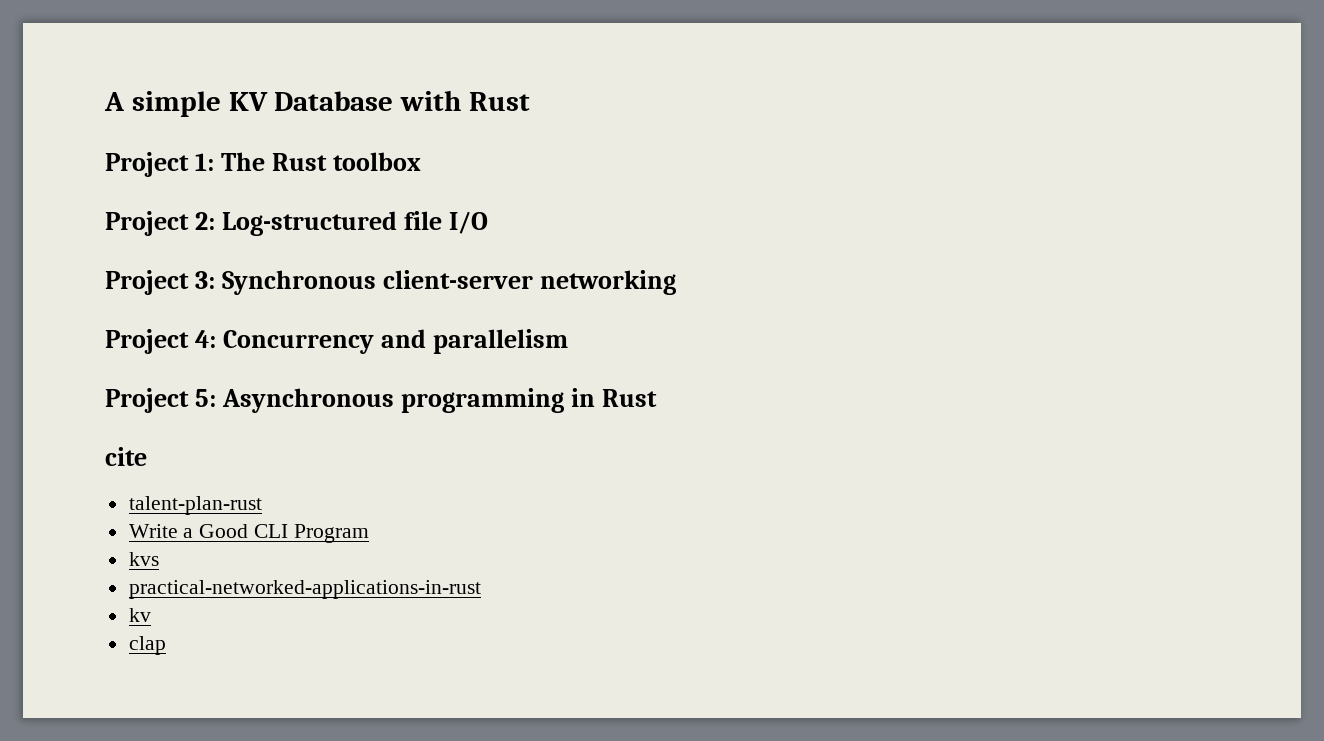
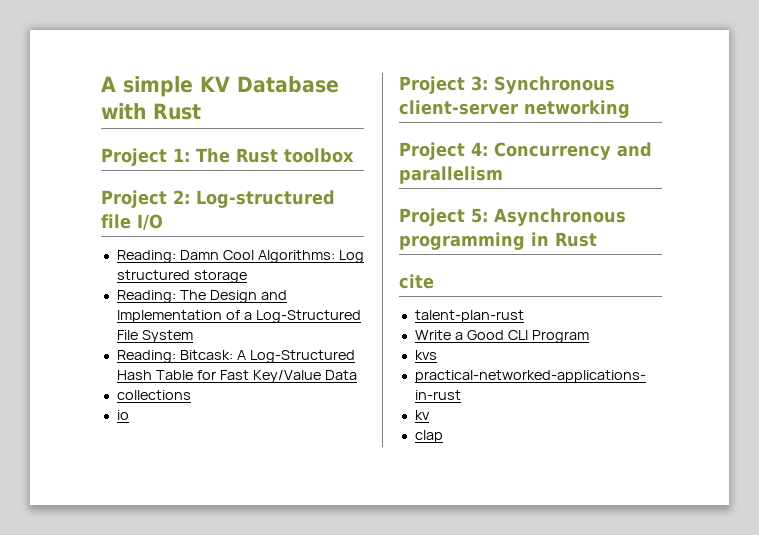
(489, 222) none -> [116,250,364,263] [116,270,247,283] [116,290,287,303] [116,310,361,323] [116,330,193,343] [116,350,355,363] [116,370,357,383] [116,390,191,400] [116,410,129,420] // Reading: Damn Cool Algorithms: Log structured storage // Reading: The Design and Implementation of a Log-Structured File System // Reading: Bitcask: A Log-Structured Hash Table for Fast Key/Value Data // collections // io

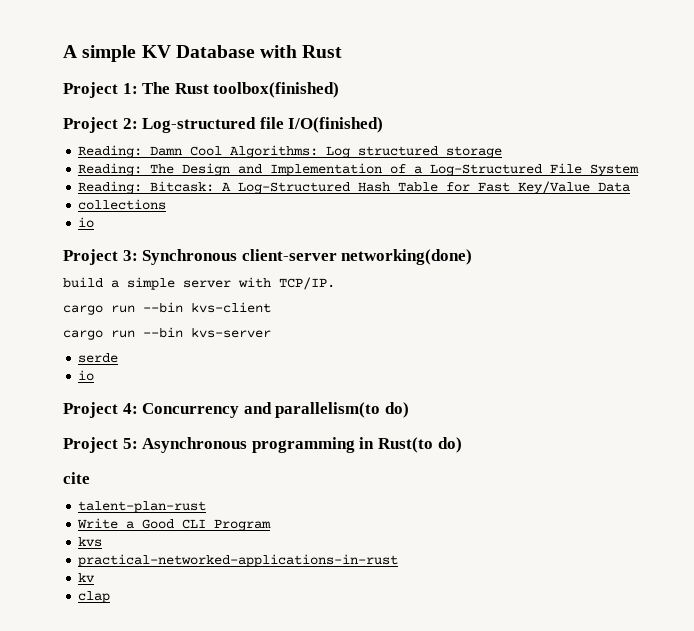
[284,148,354,163] toolbox -> [213,82,340,98] toolbox(finished)
[137,214,163,230] I/O -> [288,117,384,133] I/O(finished)
[524,100,630,118] networking -> [341,249,473,265] [63,277,335,290] [63,302,271,315] [63,327,271,340] [78,353,119,363] [78,370,95,381] networking(done) // build a simple server with TCP/IP. // cargo run --bin kvs-client // cargo run --bin kvs-server // serde // io
[399,166,503,184] parallelism -> [275,402,409,418] parallelism(to do)
[555,232,597,247] Rust -> [377,437,462,453] Rust(to do)

